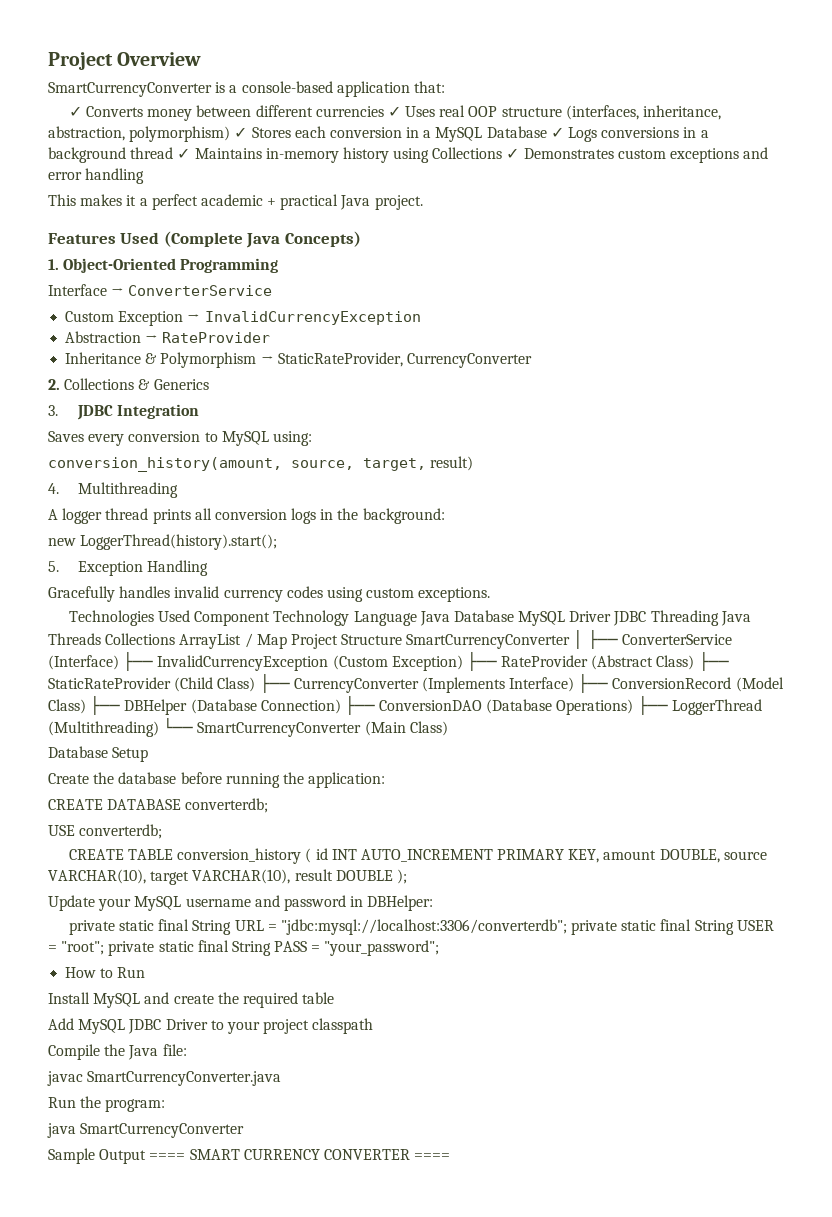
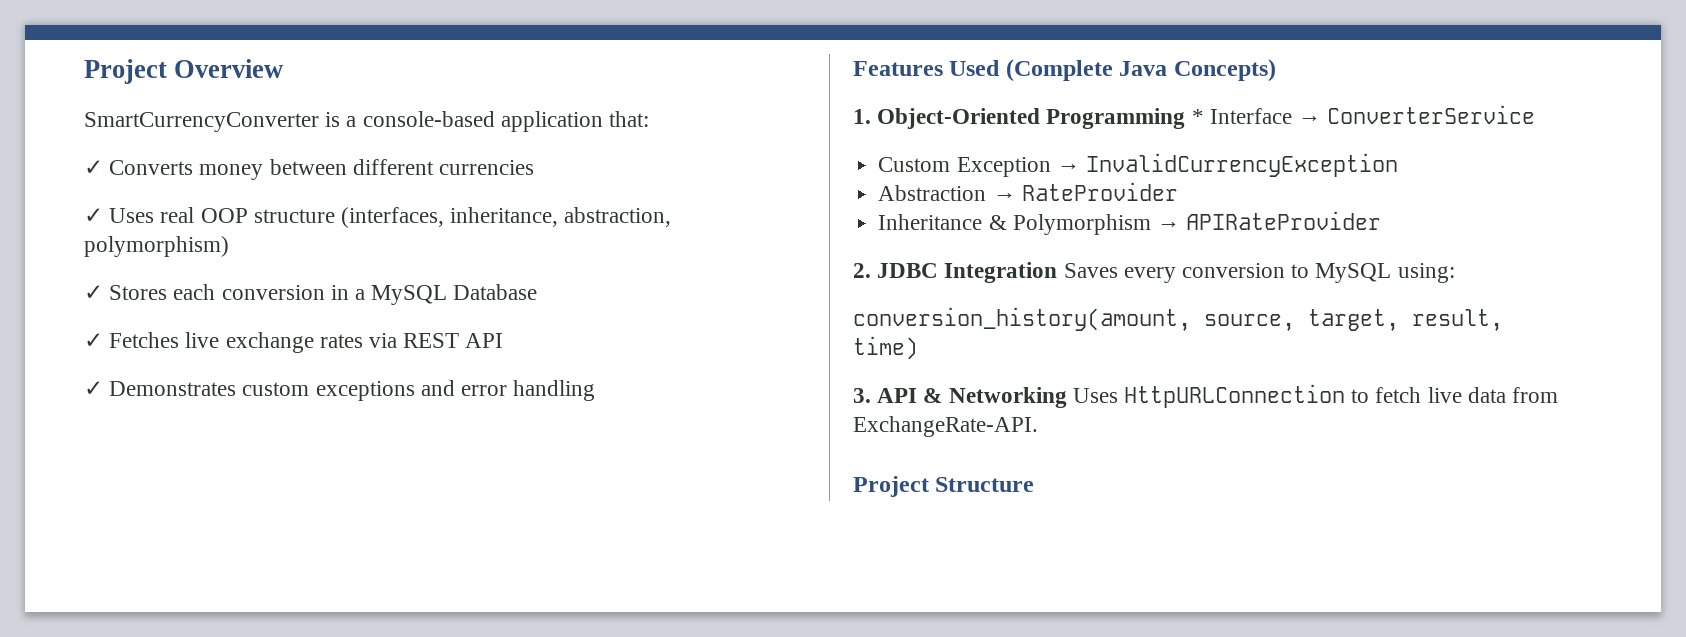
(384, 111) none -> (535, 167) //
(231, 134) none -> (229, 246) //
[550,127,709,142] [48,147,503,163] ✓ Logs conversions in a background thread ✓ Maintains in-memory history using Collections -> [84,332,504,353] // ✓ Fetches live exchange rates via REST API //
[48,194,423,210] // This makes it a perfect academic + practical Java project. -> (596, 390) none
(279, 265) // -> [1191,109,1204,124] *
[277,352,532,368] StaticRateProvider, CurrencyConverter -> [1186,211,1382,230] APIRateProvider
[64,378,209,390] [48,405,58,416] Collections & Generics // 3. -> (871, 270) none
(200, 411) // -> (1058, 272) none
[430,456,474,471] [48,482,179,498] [48,508,445,524] [48,534,278,550] [48,560,209,576] [48,586,491,602] [68,610,751,626] [48,629,732,649] [48,651,729,671] [48,673,784,693] [48,695,762,715] [48,717,448,737] [48,746,149,762] [48,772,386,788] [48,798,269,813] [48,824,163,839] [68,848,767,864] [48,869,407,885] [48,895,434,911] [68,919,774,935] [48,940,440,956] [65,967,146,978] [48,992,335,1008] [48,1018,374,1034] [48,1044,187,1060] [47,1071,282,1086] [48,1096,166,1112] [47,1123,245,1138] [48,1148,451,1164] result) // 4. Multithreading // A logger thread prints all conversion logs in the background: // new LoggerThread(history).start(); // 5. Exception Handling // Gracefully handles invalid currency codes using custom exceptions. // Technologies Used Component Technology Language Java Database MySQL Driver JDBC Threading Java Threads Collections ArrayList / Map Project Structure SmartCurrencyConverter │ ├── ConverterService (Interface) ├── InvalidCurrencyException (Custom Exception) ├── RateProvider (Abstract Class) ├── StaticRateProvider (Child Class) ├── CurrencyConverter (Implements Interface) ├── ConversionRecord (Model Class) ├── DBHelper (Database Connection) ├── ConversionDAO (Database Operations) ├── LoggerThread (Multithreading) └── SmartCurrencyConverter (Main Class) // Database Setup // Create the database before running the application: // CREATE DATABASE converterdb; // USE converterdb; // CREATE TABLE conversion_history ( id INT AUTO_INCREMENT PRIMARY KEY, amount DOUBLE, source VARCHAR(10), target VARCHAR(10), result DOUBLE ); // Update your MySQL username and password in DBHelper: // private static final String URL = "jdbc:mysql://localhost:3306/converterdb"; private static final String USER = "root"; private static final String PASS = "your_password"; // How to Run // Install MySQL and create the required table // Add MySQL JDBC Driver to your project classpath // Compile the Java file: // javac SmartCurrencyConverter.java // Run the program: // java SmartCurrencyConverter // Sample Output ==== SMART CURRENCY CONVERTER ==== -> [1412,309,1503,331] [853,336,918,360] [853,384,1559,408] [853,416,1038,437] [853,476,1035,497] result, time) // 3. API & Networking Uses HttpURLConnection to fetch live data from ExchangeRate-API. // Project Structure

